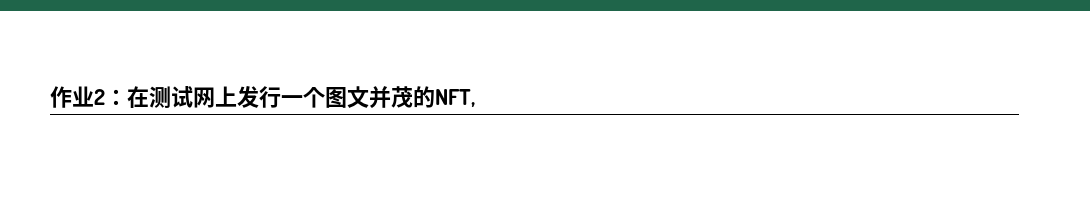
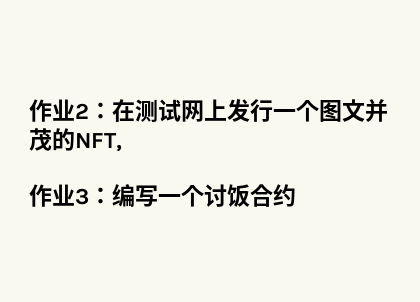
(475, 98) none -> [29,184,296,207] // 作业3：编写一个讨饭合约

